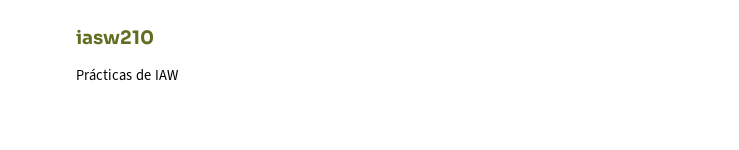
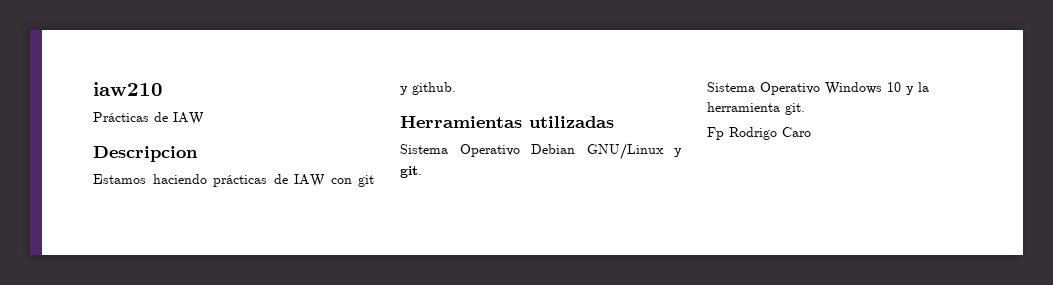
[76,29,154,45] iasw210 -> [93,82,163,96] iaw210
(179, 75) none -> [93,146,198,162] [93,174,374,187] [400,82,456,95] [400,116,614,128] [400,143,682,160] [400,166,422,178] [707,82,929,95] [707,102,805,115] [707,127,811,140] // Descripcion // Estamos haciendo prácticas de IAW con git y github. // Herramientas utilizadas // Sistema Operativo Debian GNU/Linux y git. // Sistema Operativo Windows 10 y la herramienta git. // Fp Rodrigo Caro

